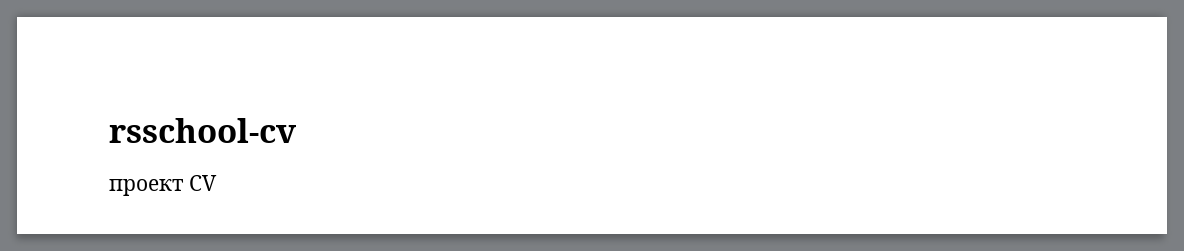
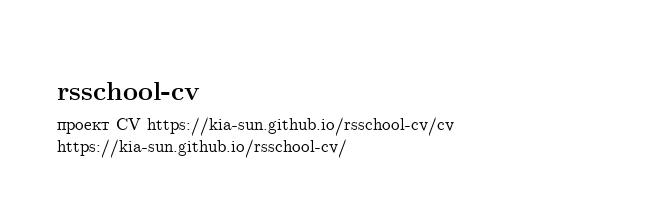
(217, 183) none -> [147,117,454,136] [57,139,347,158] https://kia-sun.github.io/rsschool-cv/cv https://kia-sun.github.io/rsschool-cv/

